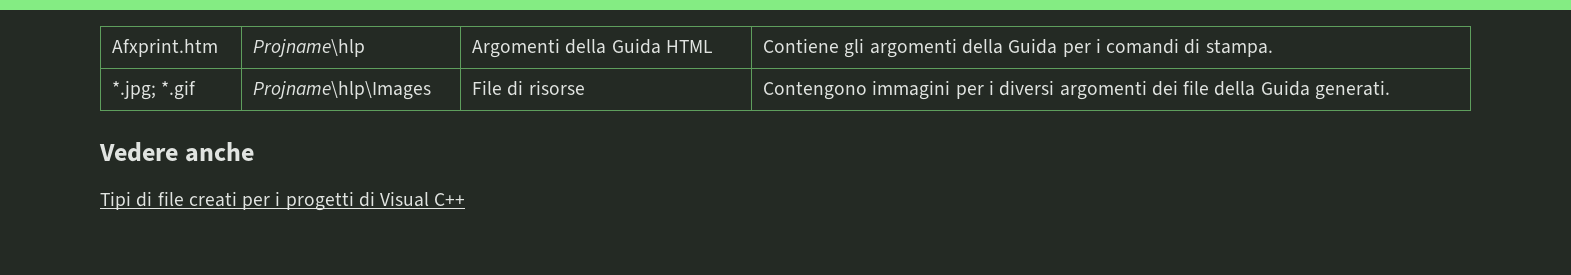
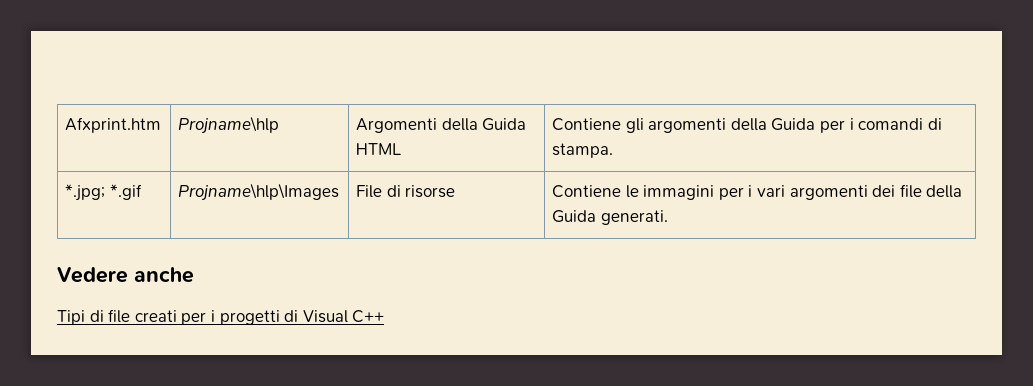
[763,81,868,100] Contengono -> [552,185,639,198] Contiene le
[999,80,1055,96] diversi -> [757,185,786,197] vari

